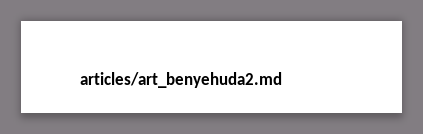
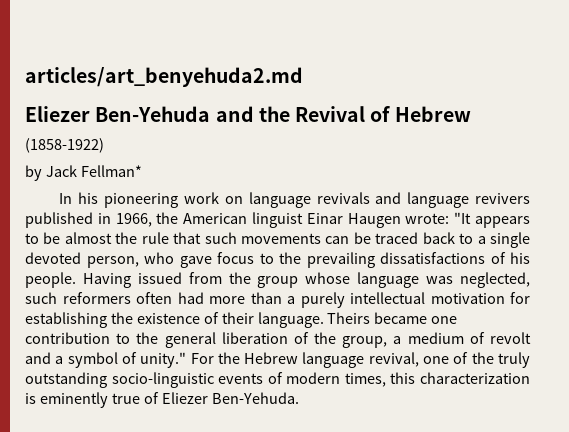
(282, 80) none -> [25,106,471,122] [25,138,104,153] [25,165,142,181] [59,192,530,208] [25,212,530,228] [25,232,531,248] [25,252,530,268] [25,272,531,288] [25,292,530,308] [25,312,458,328] [25,332,531,348] [25,352,531,368] [25,372,530,388] [25,392,299,408] // Eliezer Ben-Yehuda and the Revival of Hebrew // (1858-1922) // by Jack Fellman* // In his pioneering work on language revivals and language revivers published in 1966, the American linguist Einar Haugen wrote: "It appears to be almost the rule that such movements can be traced back to a single devoted person, who gave focus to the prevailing dissatisfactions of his people. Having issued from the group whose language was neglected, such reformers often had more than a purely intellectual motivation for establishing the existence of their language. Theirs became one contribution to the general liberation of the group, a medium of revolt and a symbol of unity." For the Hebrew language revival, one of the truly outstanding socio-linguistic events of modern times, this characterization is eminently true of Eliezer Ben-Yehuda.

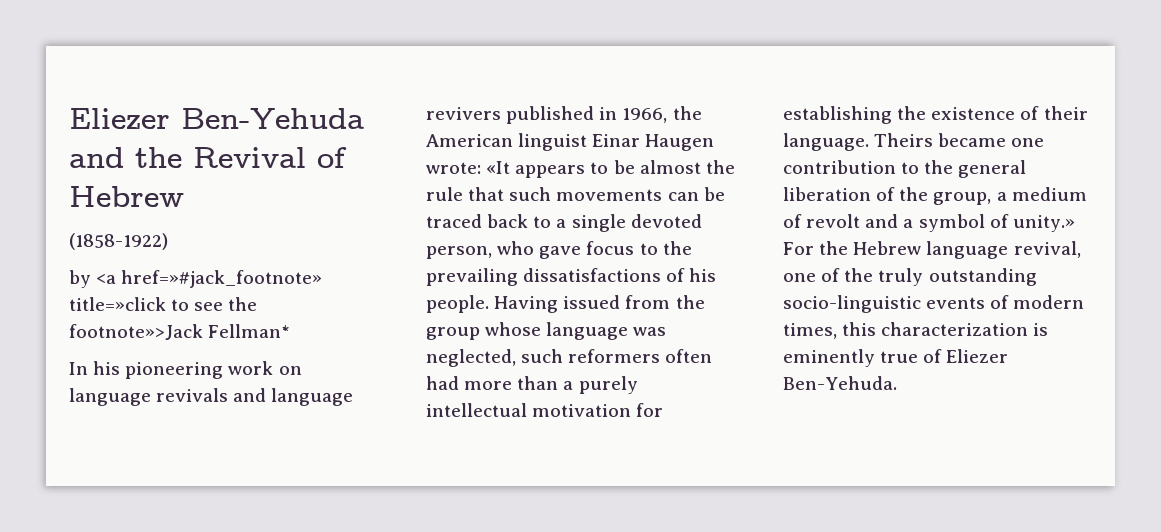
[25,67,303,87] articles/art_benyehuda2.md // -> (69, 119) none
[45,165,77,177] Jack -> [96,270,323,288] [69,297,258,311] [69,324,203,340] <a href=»#jack_footnote» title=»click to see the footnote»>Jack
[454,212,472,224] "It -> [486,161,511,174] «It
[140,352,187,368] unity." -> [1012,215,1075,232] unity.»

